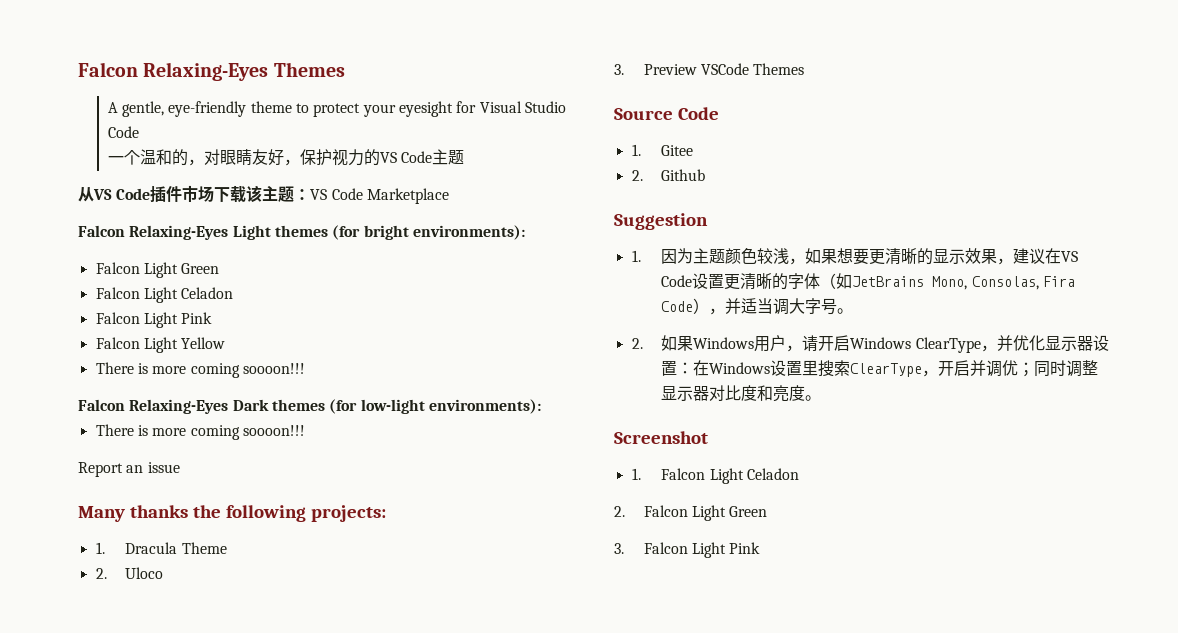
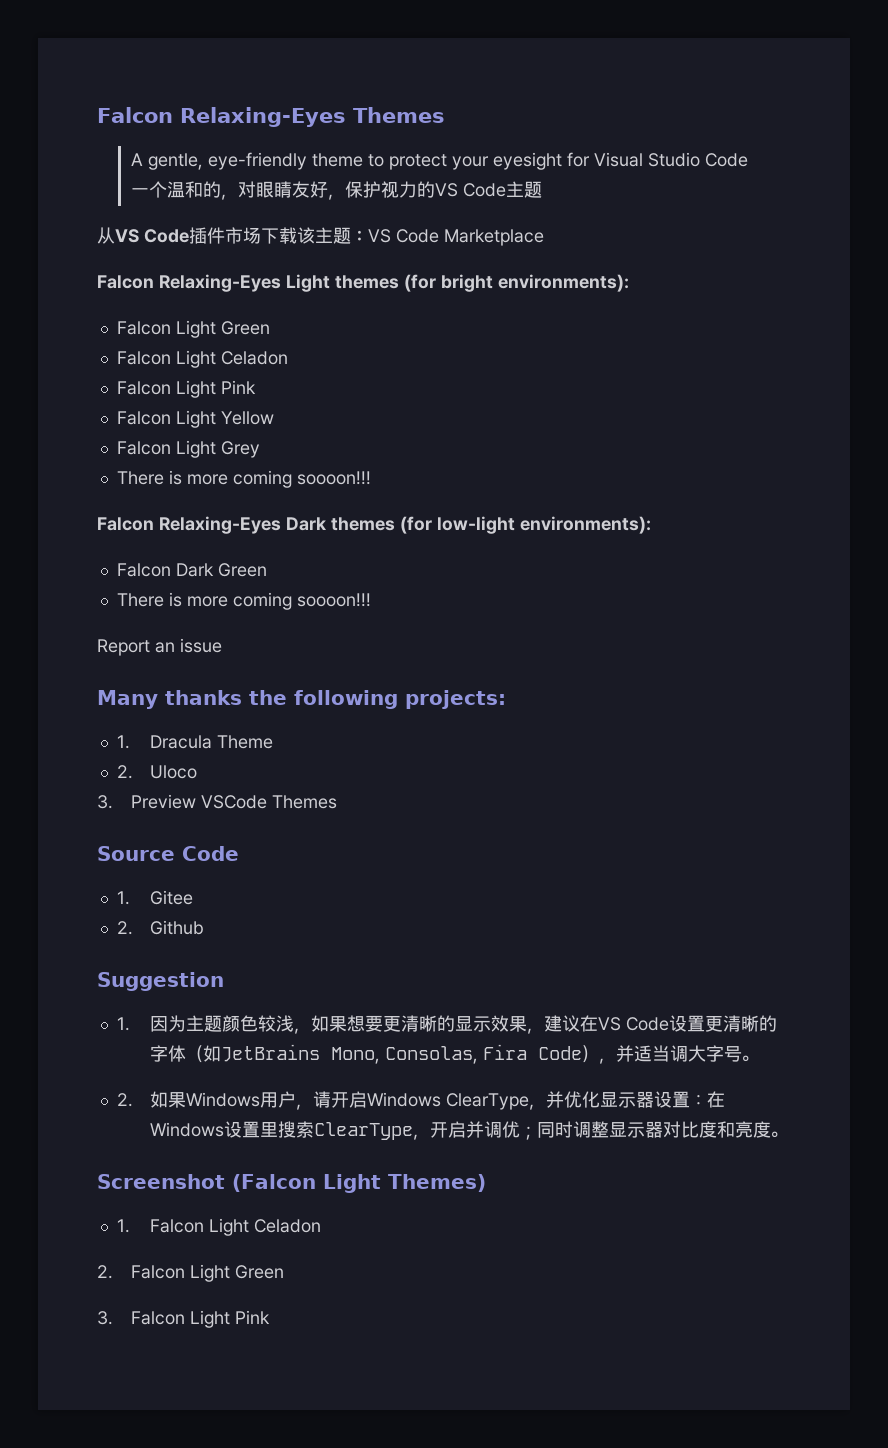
(226, 343) none -> [116,440,260,458] // Falcon Light Grey
(541, 406) none -> [116,563,267,577] // Falcon Dark Green
(708, 437) none -> [232,1174,486,1193] (Falcon Light Themes)

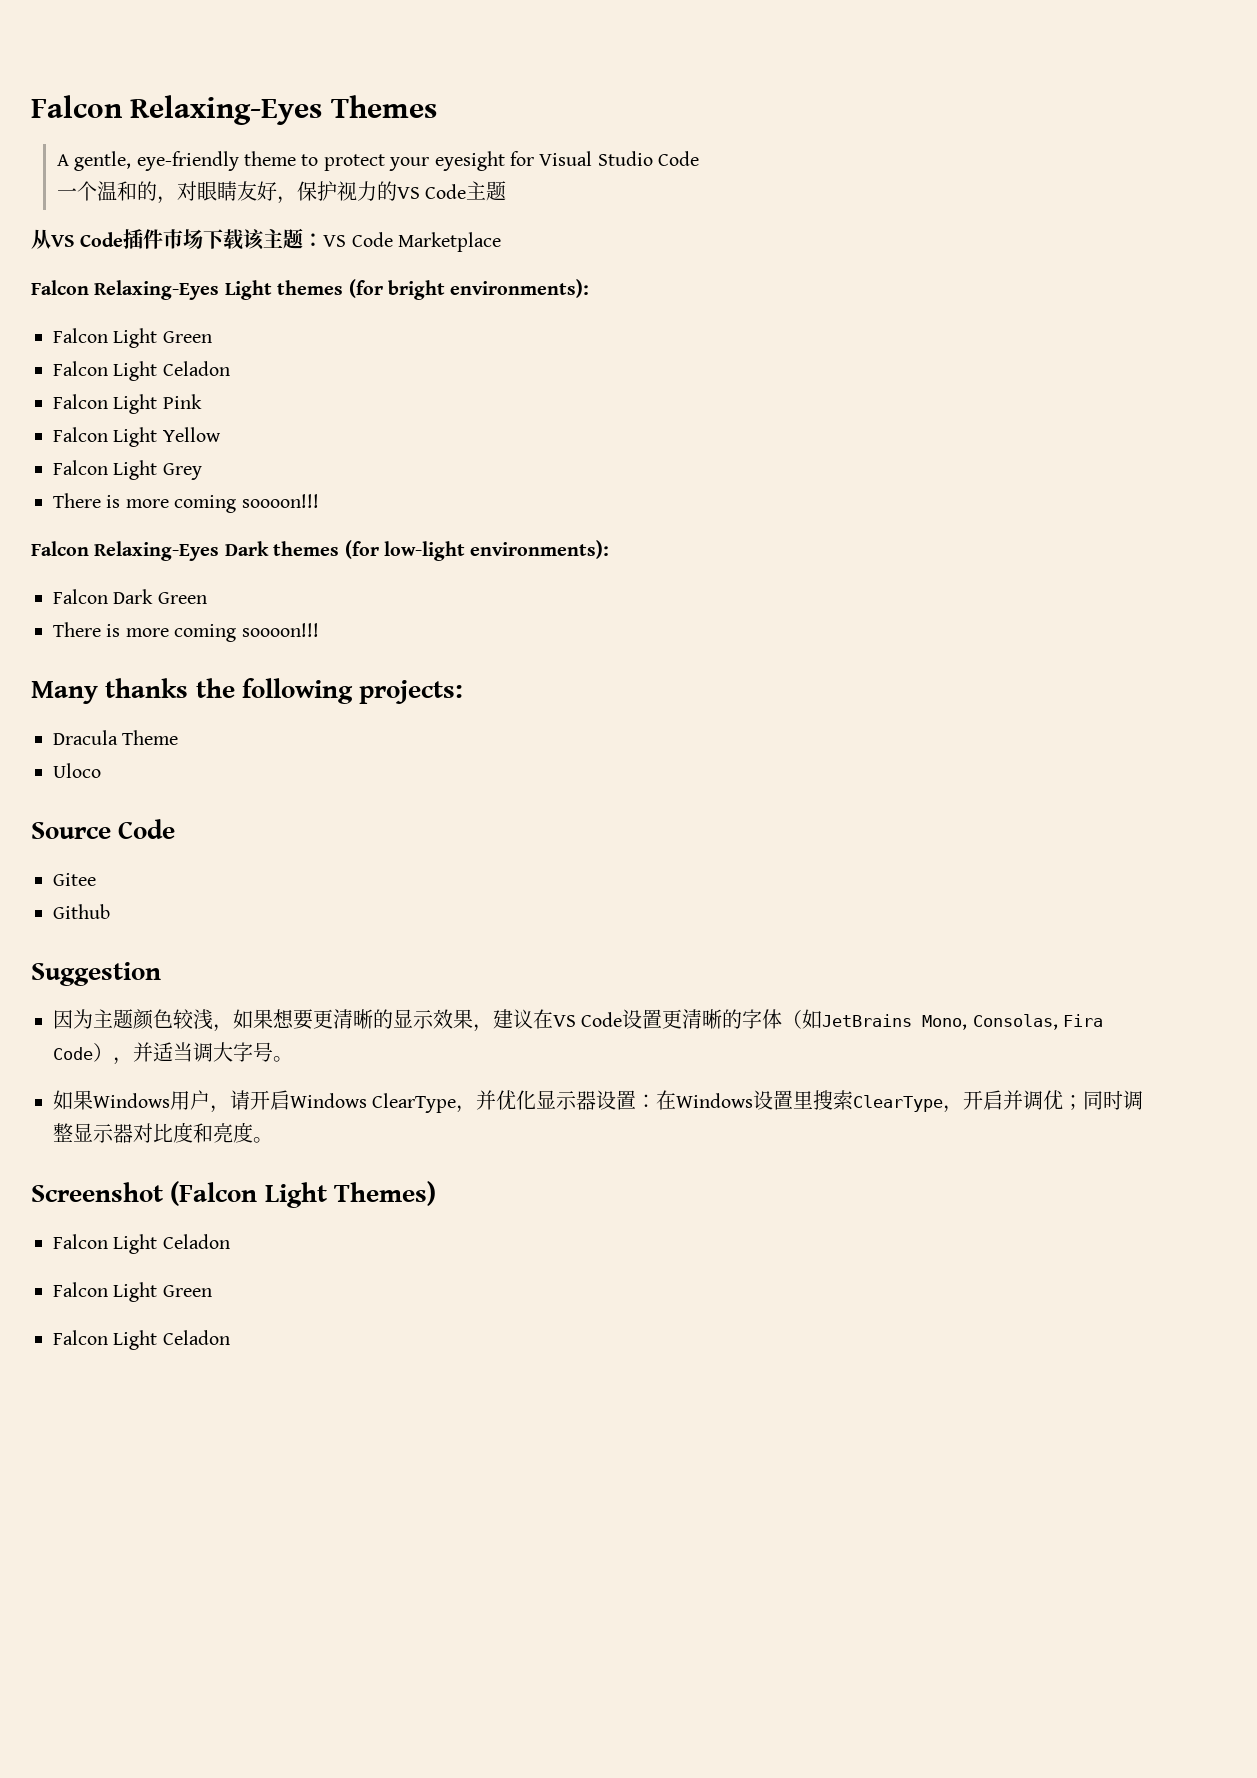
[97,638,222,656] // Report an issue -> (319, 630) none
[116,735,130,749] 1. -> (464, 692) none
[116,765,133,779] 2. -> (179, 737) none
[97,794,337,809] // 3. Preview VSCode Themes -> (101, 770) none
[116,891,130,905] 1. -> (176, 829) none
[116,921,133,935] 2. -> (96, 879) none
[116,1017,130,1031] 1. -> (161, 974) none
[116,1093,133,1107] 2. -> (293, 1059) none
[116,1218,322,1236] [97,1264,284,1282] [97,1310,270,1328] 1. Falcon Light Celadon // 2. Falcon Light Green // 3. Falcon Light Pink -> [53,1234,230,1254] [53,1282,212,1302] [53,1330,230,1350] Falcon Light Celadon // Falcon Light Green // Falcon Light Celadon

